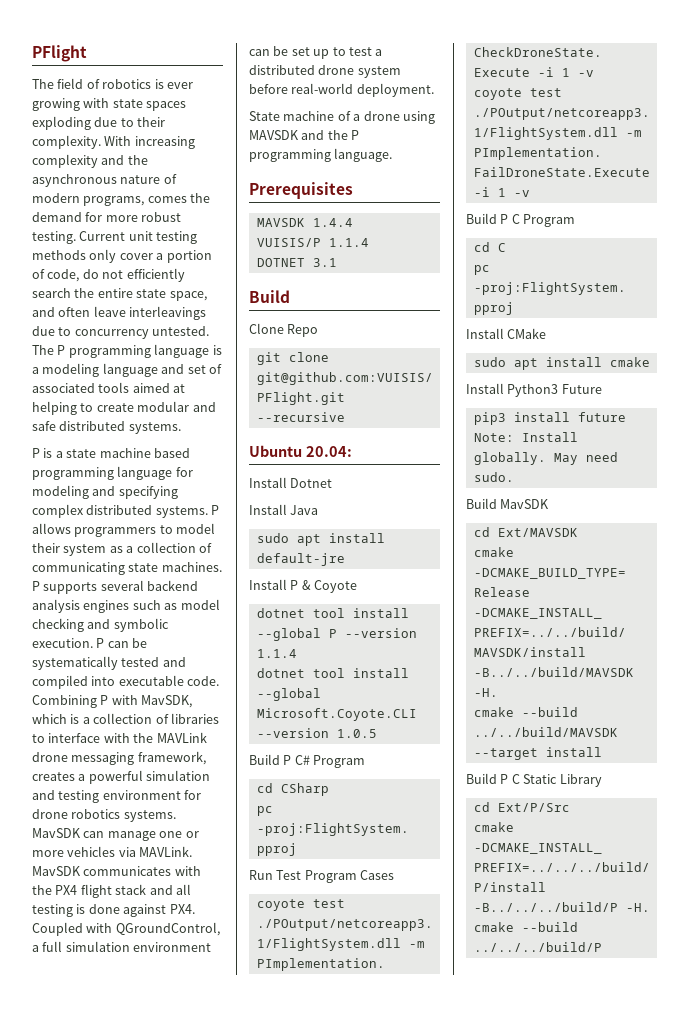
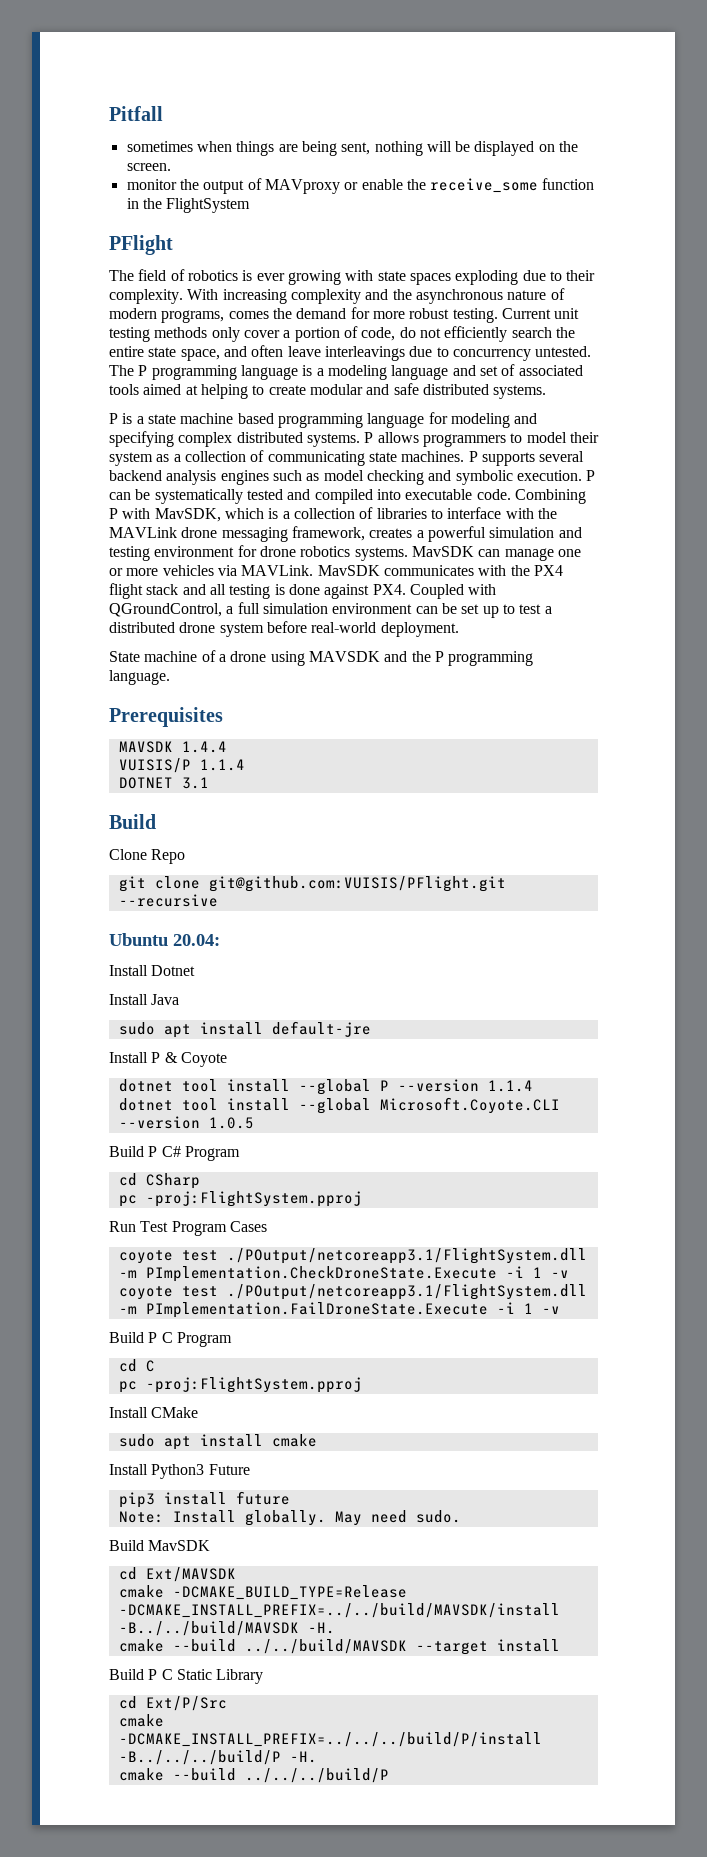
(32, 53) none -> [109,106,163,121] [126,141,579,156] [126,163,171,171] [126,178,595,194] [126,198,251,213] Pitfall // sometimes when things are being sent, nothing will be displayed on the screen. // monitor the output of MAVproxy or enable the receive_some function in the FlightSystem //

